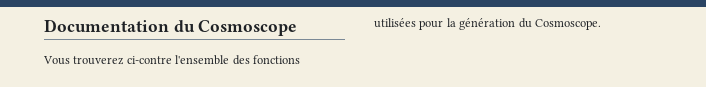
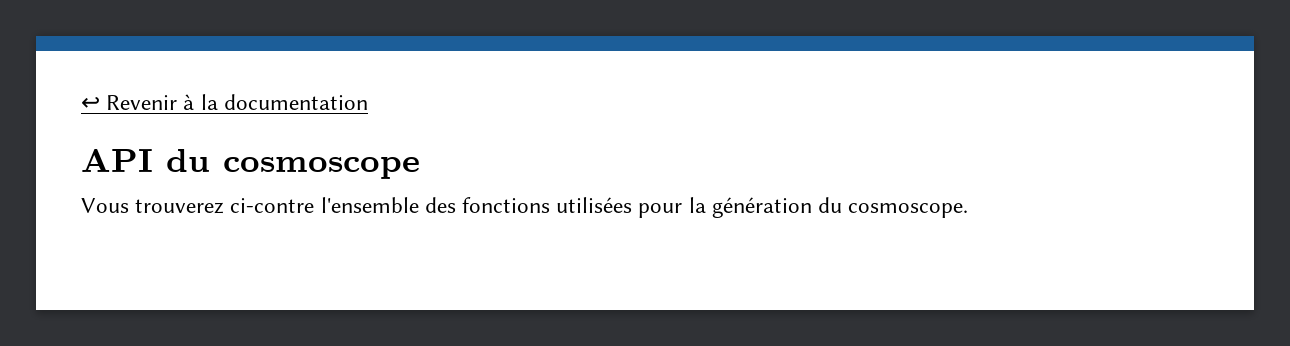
[44,19,298,36] Documentation du Cosmoscope -> [81,94,368,110] [81,149,420,179] ↩ Revenir à la documentation // API du cosmoscope
[534,19,601,30] Cosmoscope. -> [848,203,969,218] cosmoscope.

